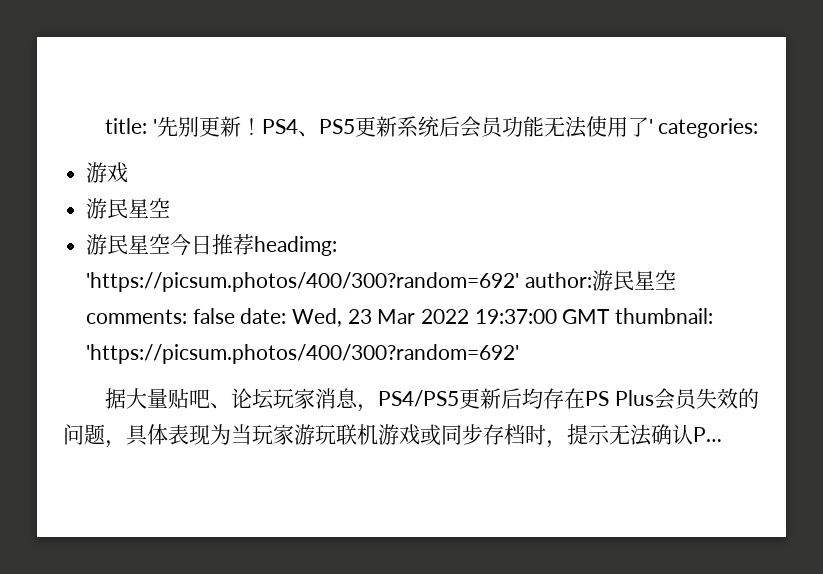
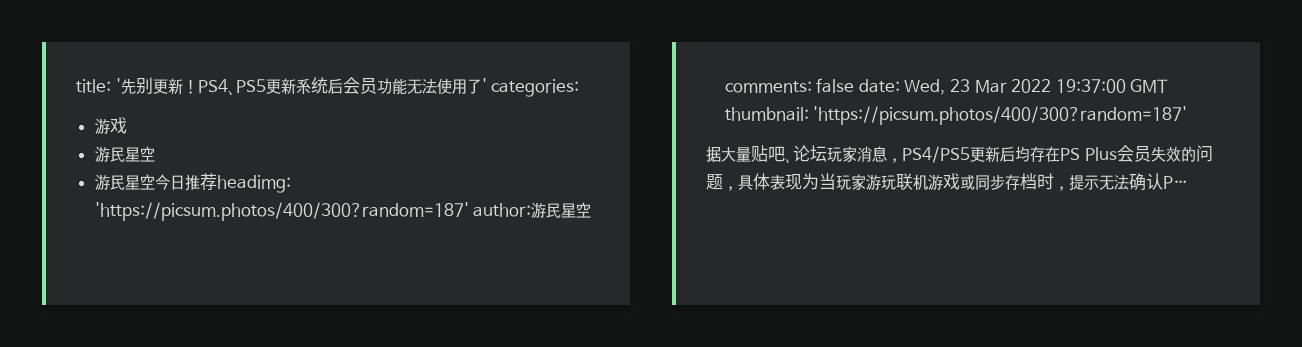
[86,272,520,292] 'https://picsum.photos/400/300?random=692' -> [94,202,469,221] 'https://picsum.photos/400/300?random=187'
[86,344,520,364] 'https://picsum.photos/400/300?random=692' -> [813,106,1188,125] 'https://picsum.photos/400/300?random=187'

